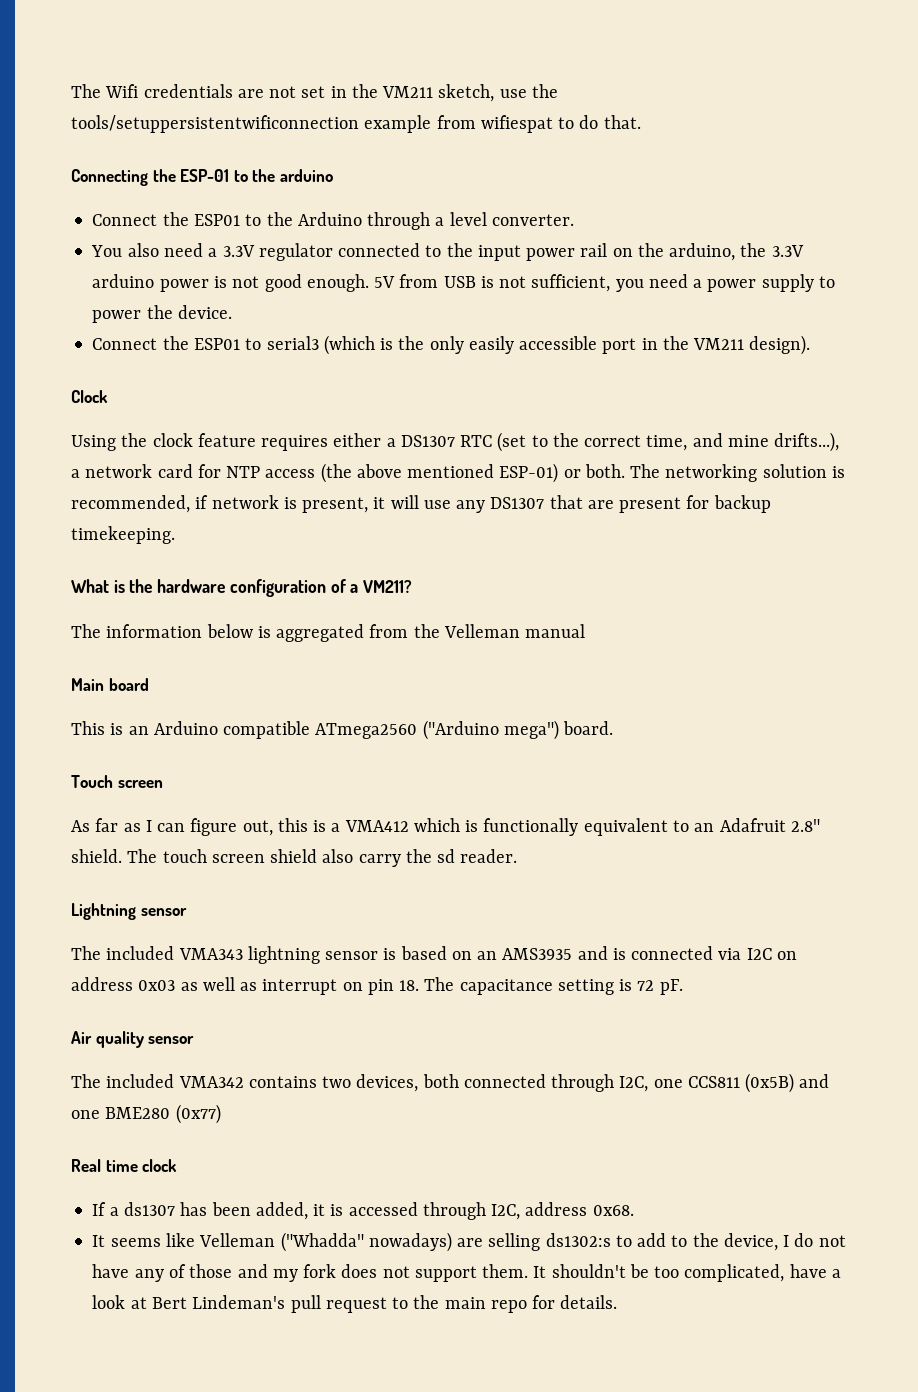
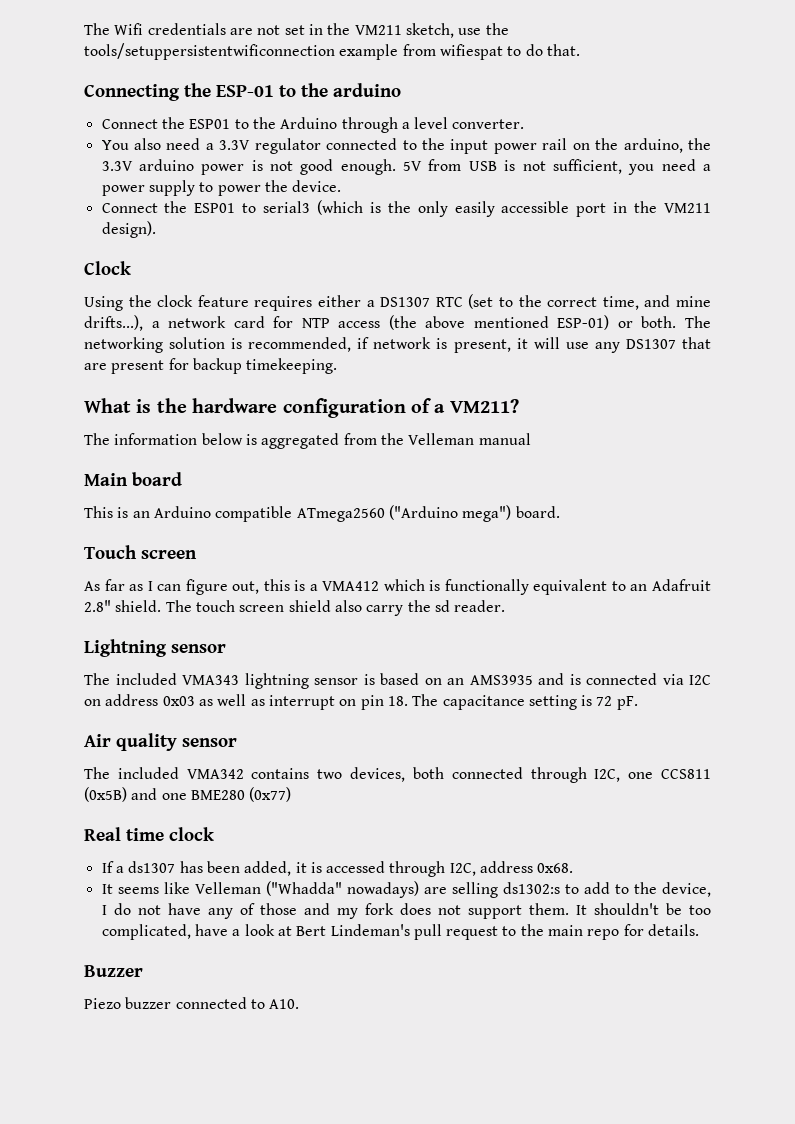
(618, 1302) none -> [84,965,143,977] [84,997,300,1009] // Buzzer // Piezo buzzer connected to A10.

